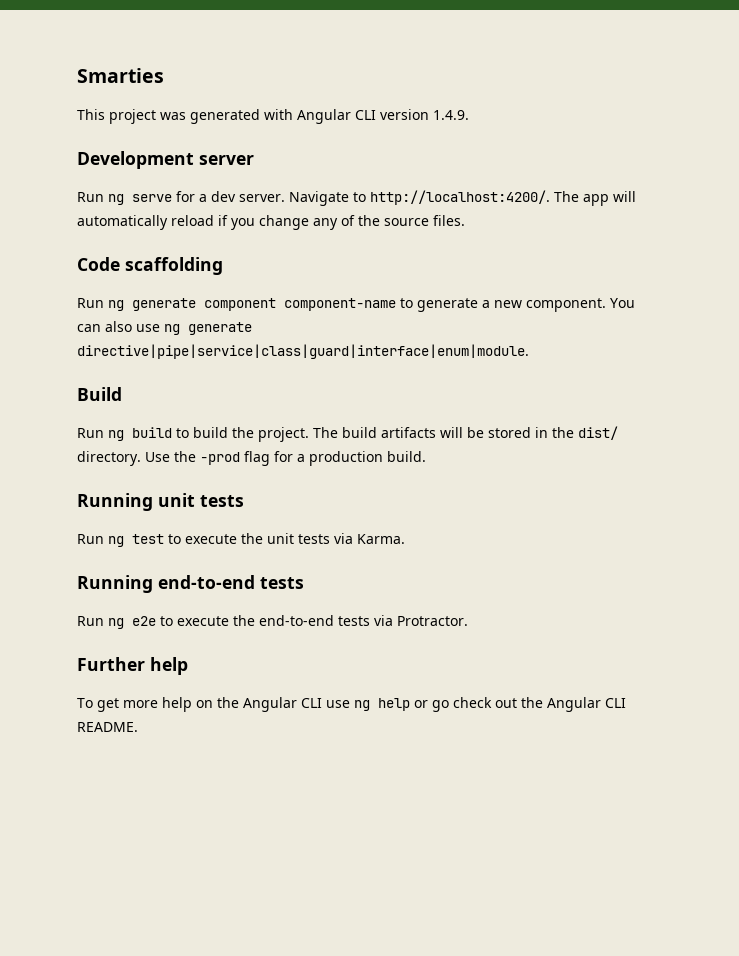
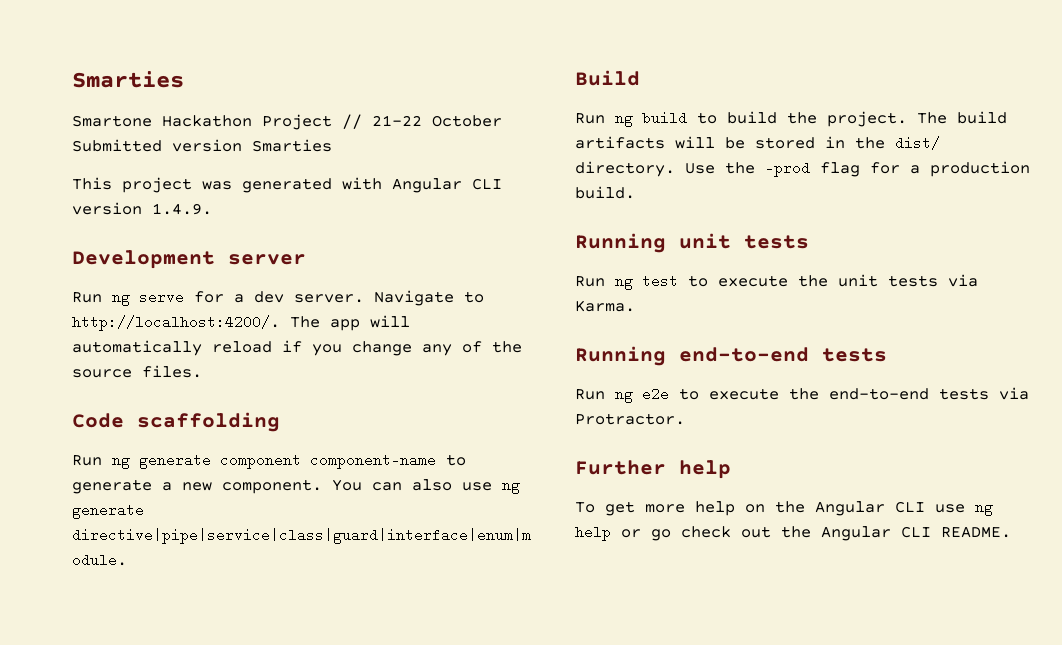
[77,68,164,83] Smarties -> [72,71,184,88] [72,114,502,130] [72,139,332,152] Smarties // Smartone Hackathon Project // 21-22 October Submitted version Smarties

